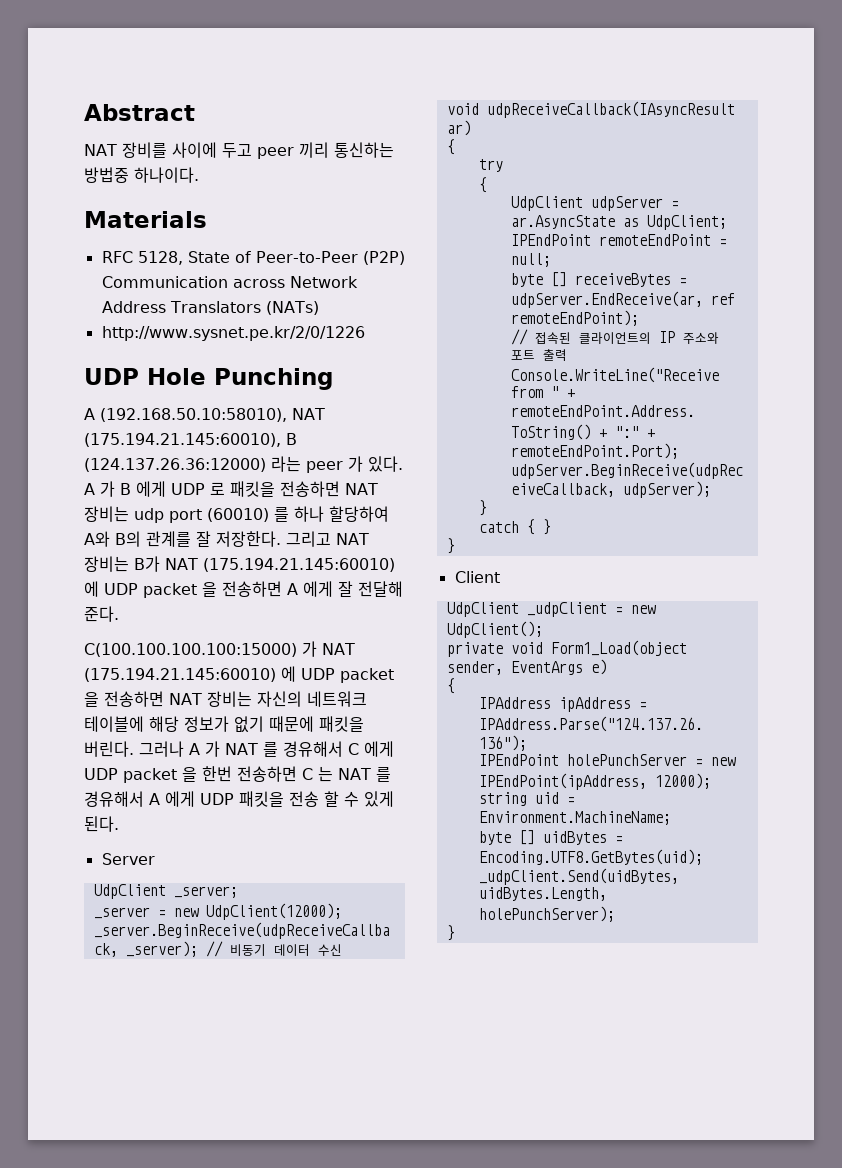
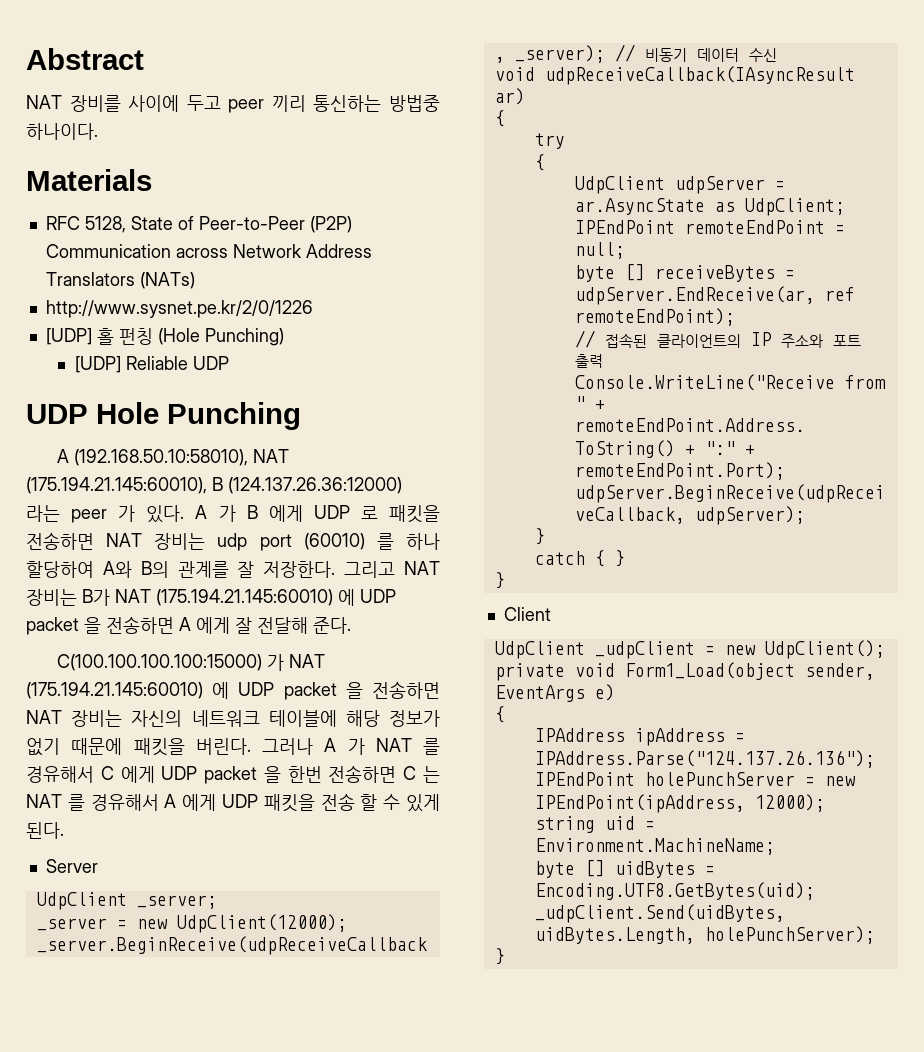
(365, 333) none -> [45,328,284,346] [74,356,229,373] // [UDP] 홀 펀칭 (Hole Punching) // [UDP] Reliable UDP

